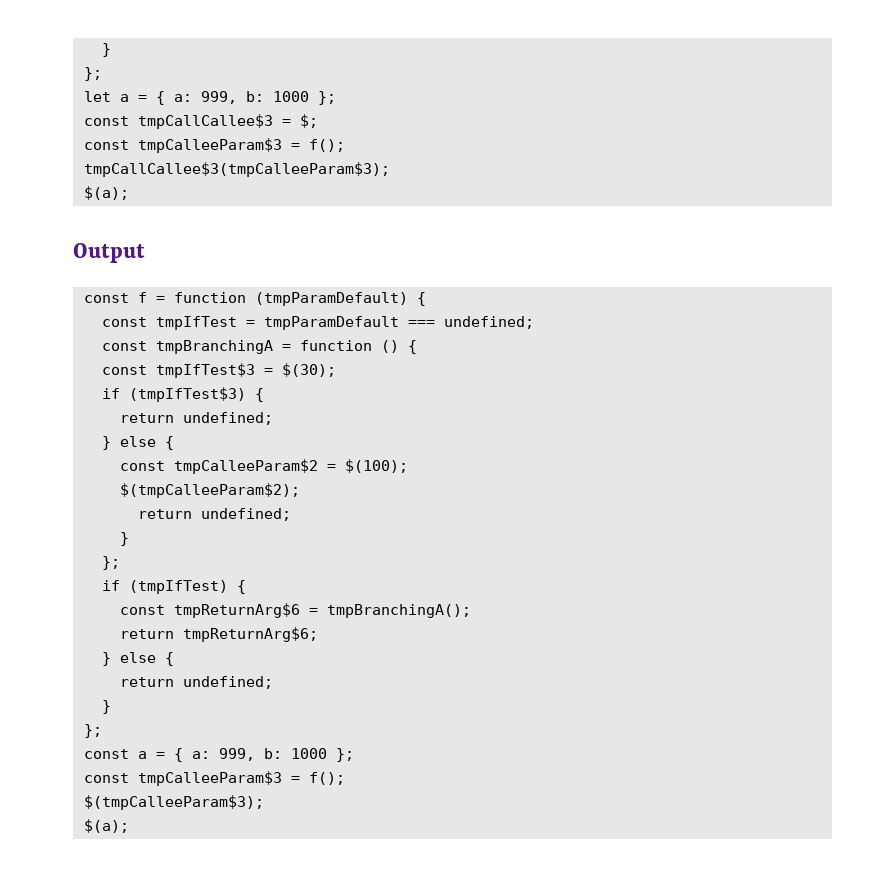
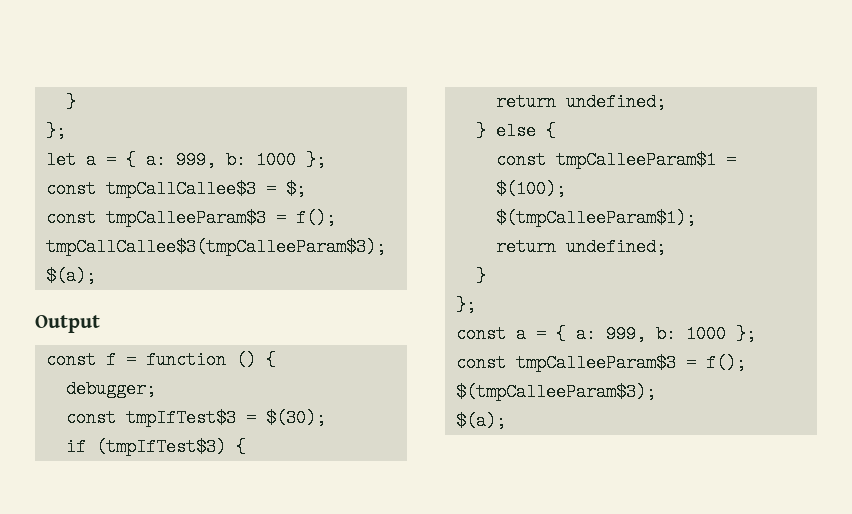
[255,292,427,306] [102,316,535,330] [102,340,418,354] (tmpParamDefault) { // const tmpIfTest = tmpParamDefault === undefined; // const tmpBranchingA = function () { -> [235,351,276,369] [65,380,156,398] () { // debugger;
[174,459,319,474] tmpCalleeParam$2 -> [555,151,716,169] tmpCalleeParam$1
[120,483,301,498] [138,508,292,521] [120,532,130,546] [102,556,121,570] [102,580,247,594] [120,603,472,618] [120,627,319,642] [102,652,175,666] $(tmpCalleeParam$2); // return undefined; // } // }; // if (tmpIfTest) { // const tmpReturnArg$6 = tmpBranchingA(); // return tmpReturnArg$6; // } else { -> [495,209,696,227] $(tmpCalleeParam$1);

